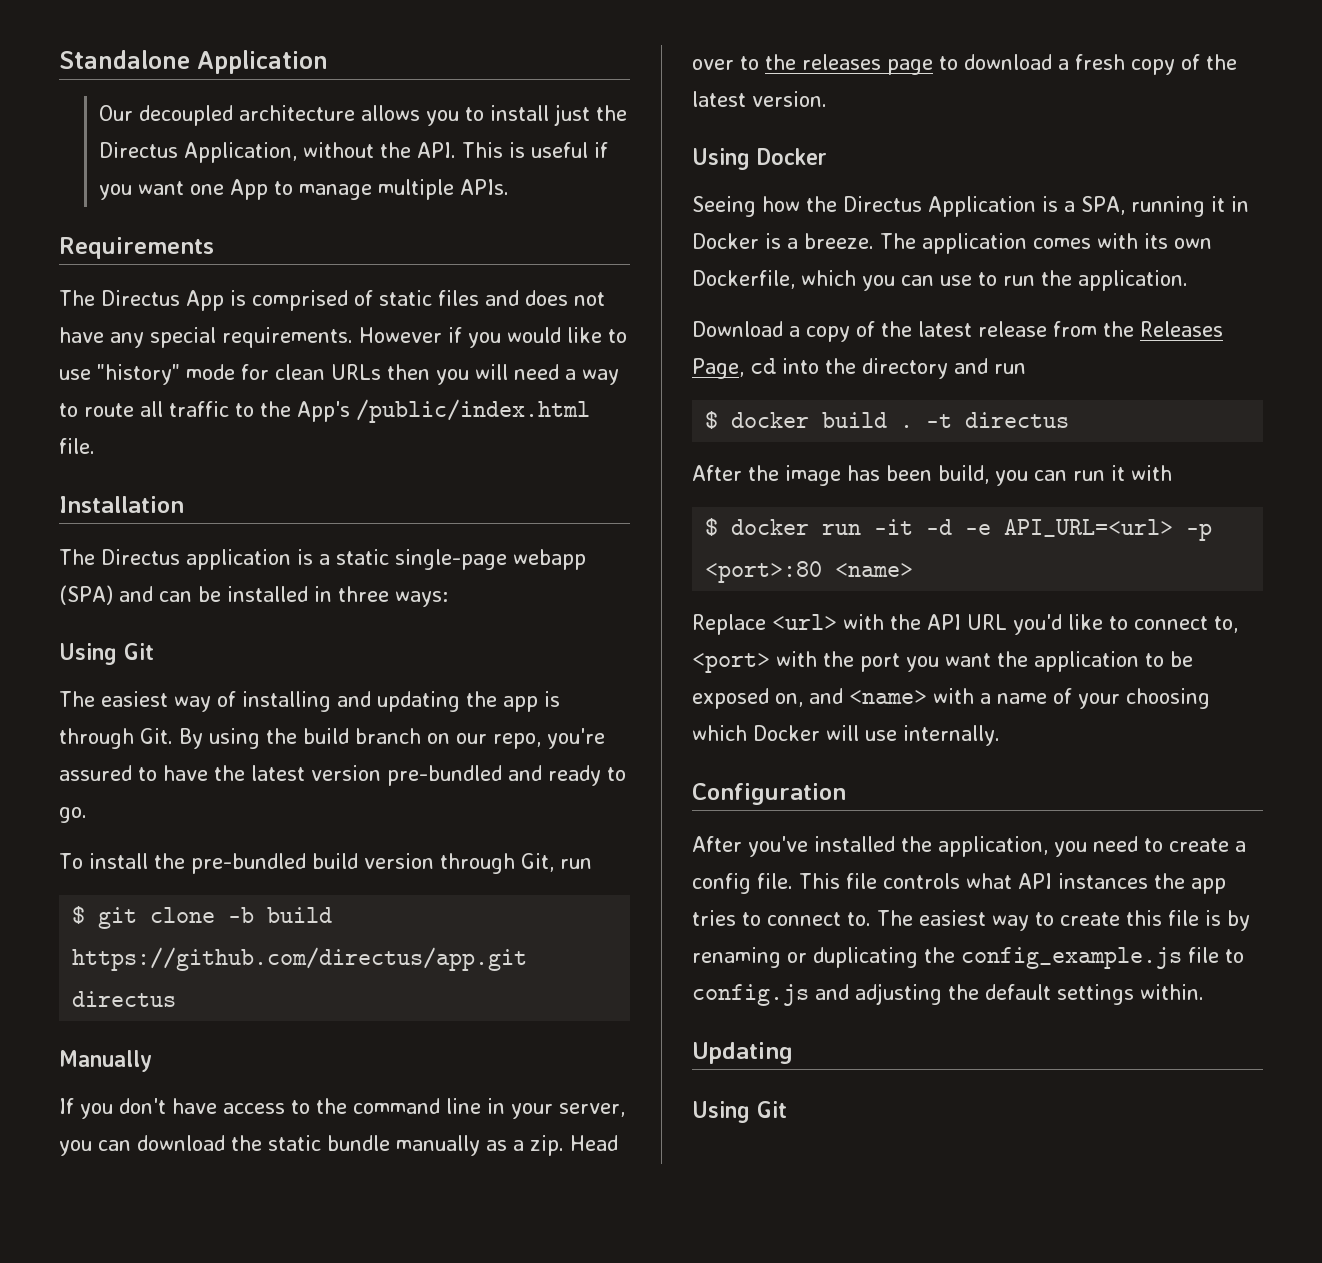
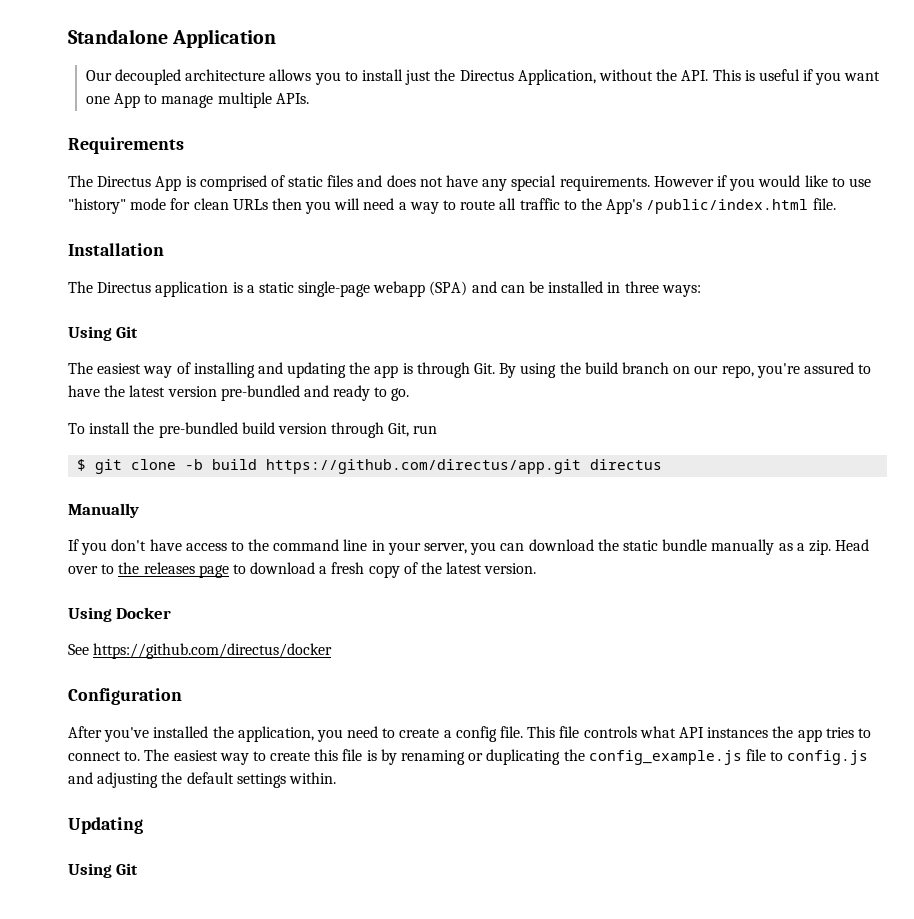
[692,196,1249,217] [692,233,1212,254] [692,270,1188,291] [692,321,1223,342] [692,358,1026,379] [705,411,1070,429] [692,465,1172,486] [705,518,1213,541] [705,561,914,583] [692,614,1238,635] [692,651,1193,673] [692,688,1210,709] [692,725,1000,746] Seeing how the Directus Application is a SPA, running it in Docker is a breeze. The application comes with its own Dockerfile, which you can use to run the application. // Download a copy of the latest release from the Releases Page, cd into the directory and run // $ docker build . -t directus // After the image has been build, you can run it with // $ docker run -it -d -e API_URL=<url> -p <port>:80 <name> // Replace <url> with the API URL you'd like to connect to, <port> with the port you want the application to be exposed on, and <name> with a name of your choosing which Docker will use internally. -> [68,643,333,659] See https://github.com/directus/docker

